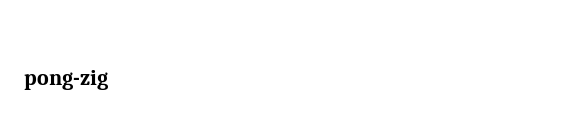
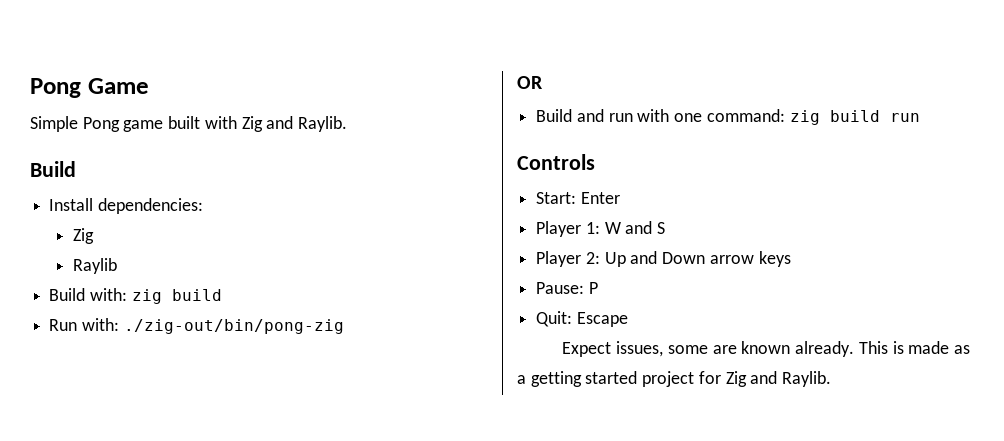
[24,70,108,90] pong-zig -> [30,78,149,98] [30,116,348,132] [30,161,76,177] [49,198,203,214] [72,228,94,244] [72,258,117,274] [49,288,222,304] [49,318,344,334] [517,76,543,89] [536,109,920,125] [517,154,595,170] [536,192,620,204] [536,221,666,237] [536,251,791,267] [536,282,598,294] [536,311,628,327] [562,341,970,357] [517,371,832,387] Pong Game // Simple Pong game built with Zig and Raylib. // Build // Install dependencies: // Zig // Raylib // Build with: zig build // Run with: ./zig-out/bin/pong-zig // OR // Build and run with one command: zig build run // Controls // Start: Enter // Player 1: W and S // Player 2: Up and Down arrow keys // Pause: P // Quit: Escape // Expect issues, some are known already. This is made as a getting started project for Zig and Raylib.

